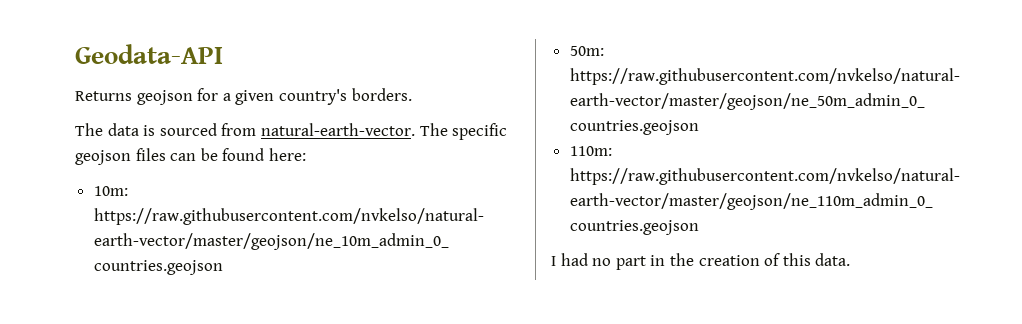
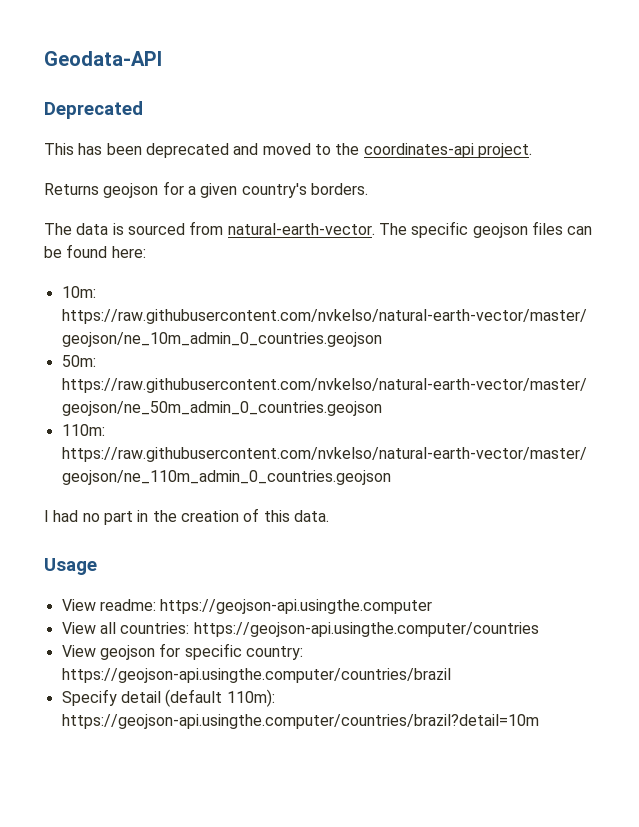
(223, 54) none -> [44,101,143,119] [44,143,532,158] // Deprecated // This has been deprecated and moved to the coordinates-api project.
(851, 259) none -> [44,558,97,575] [61,599,433,614] [61,622,539,637] [61,643,303,660] [61,668,451,683] [61,689,275,707] [61,714,539,729] // Usage // View readme: https://geojson-api.usingthe.computer // View all countries: https://geojson-api.usingthe.computer/countries // View geojson for specific country: https://geojson-api.usingthe.computer/countries/brazil // Specify detail (default 110m): https://geojson-api.usingthe.computer/countries/brazil?detail=10m

